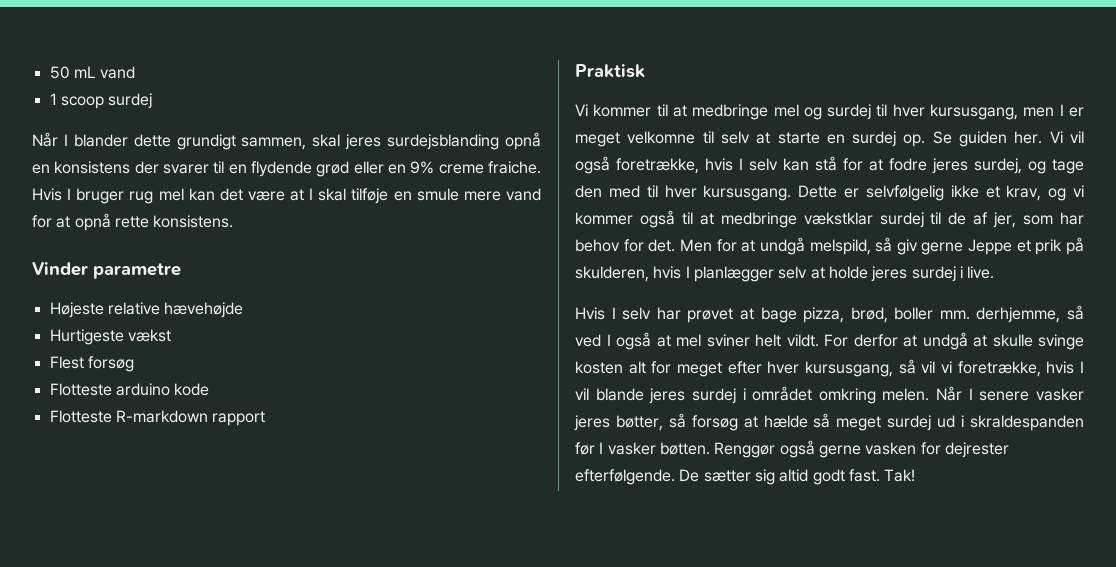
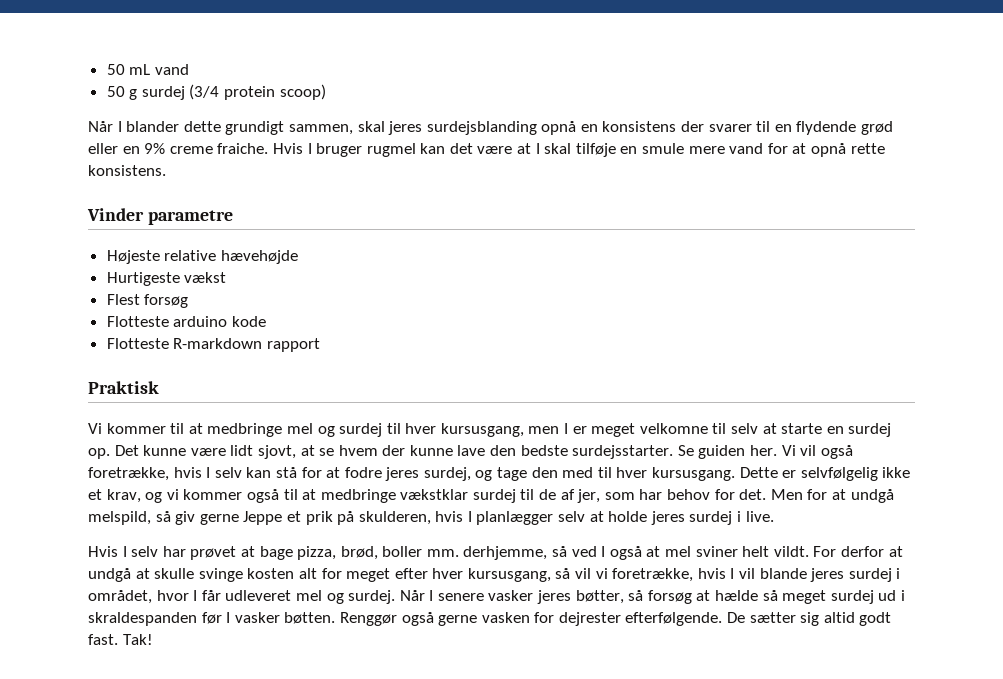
[49,93,153,109] 1 scoop surdej -> [106,84,326,100] 50 g surdej (3/4 protein scoop)
[129,188,184,204] rug mel -> [366,143,416,157] rugmel
(926, 140) none -> [114,445,674,459] Det kunne være lidt sjovt, at se hvem der kunne lave den bedste surdejsstarter.
[752,386,930,404] området omkring melen. -> [88,590,396,604] området, hvor I får udleveret mel og surdej.

